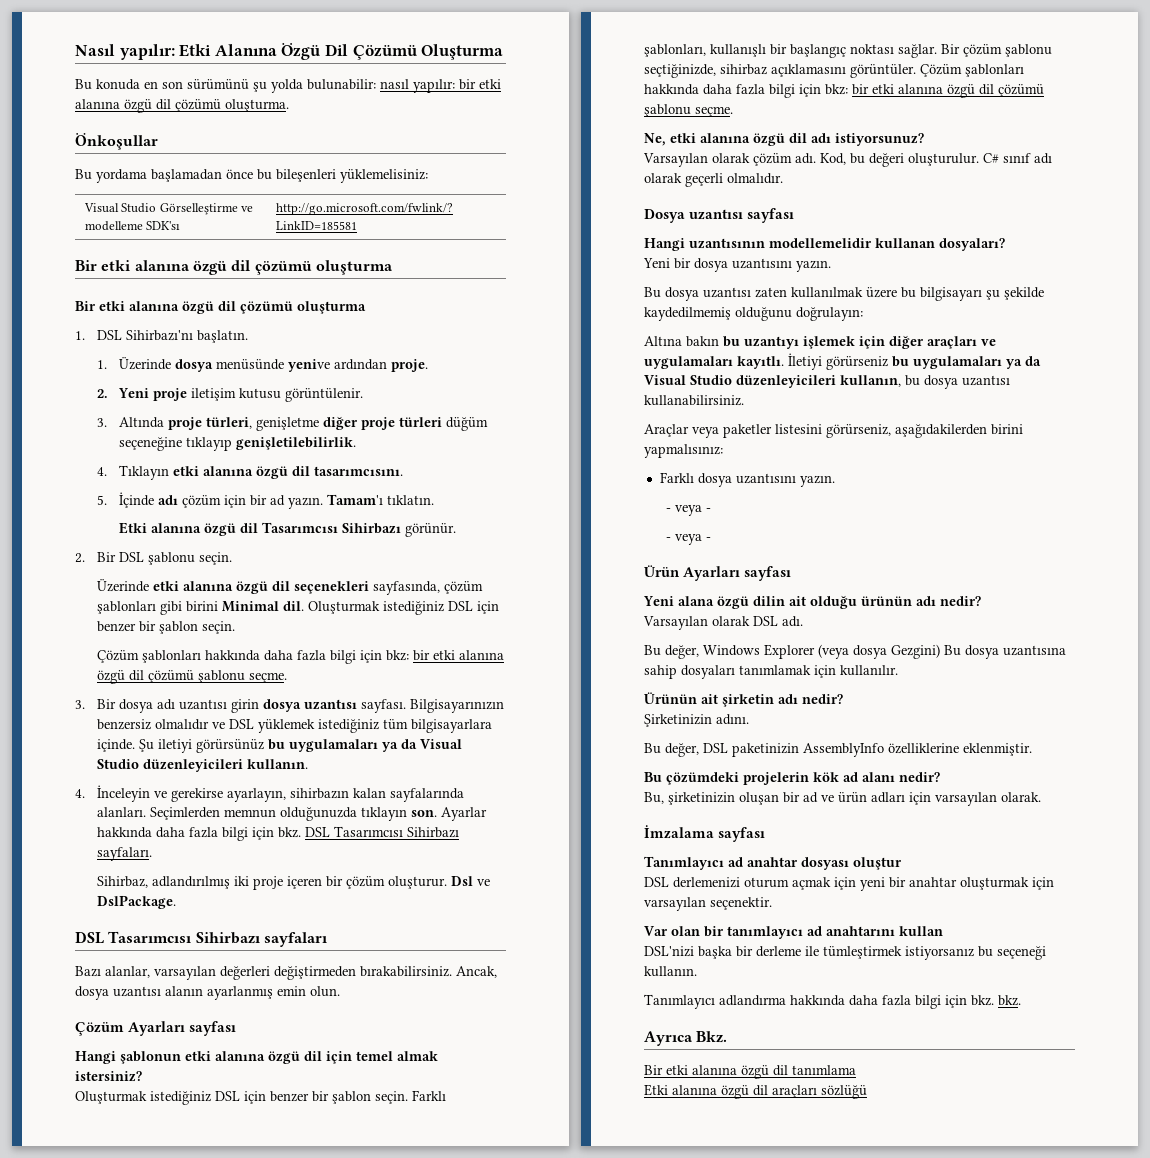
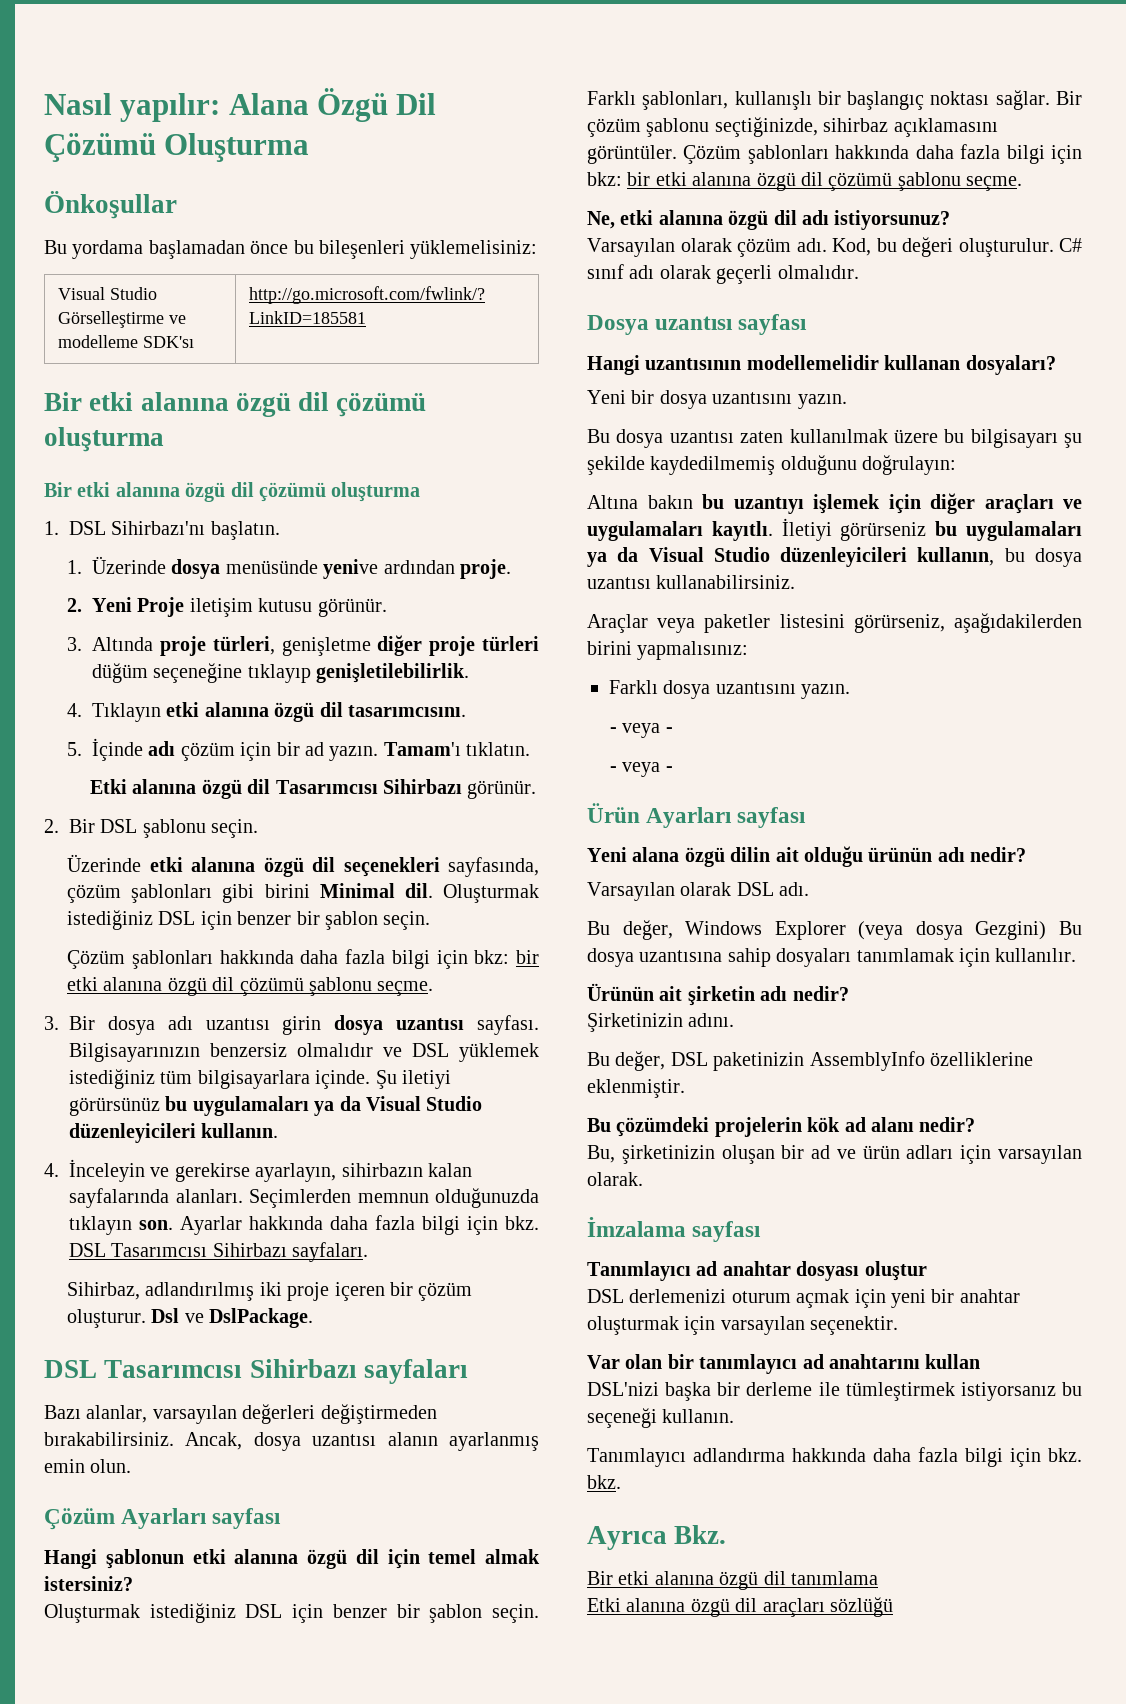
[179,44,277,57] Etki Alanına -> [228,93,309,115] Alana
[75,79,501,93] [75,99,289,113] // Bu konuda en son sürümünü şu yolda bulunabilir: nasıl yapılır: bir etki alanına özgü dil çözümü oluşturma. -> (310, 147) none
[153,388,188,401] proje -> [137,597,185,617] Proje
[285,388,364,402] görüntülenir. -> [317,598,387,617] görünür.

